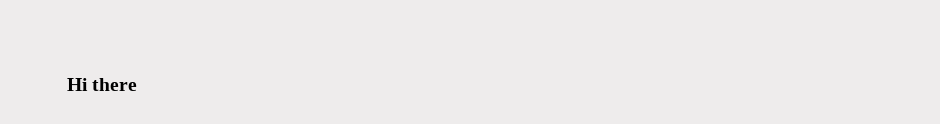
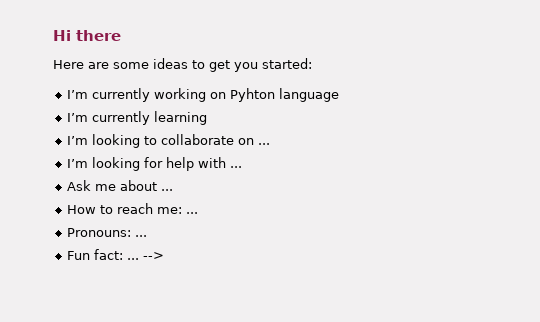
(138, 84) none -> [53,58,312,72] [67,88,340,102] [67,111,208,125] [67,134,271,148] [67,157,243,171] [67,180,174,191] [67,203,199,214] [67,228,148,237] [67,249,165,260] // Here are some ideas to get you started: // I’m currently working on Pyhton language // I’m currently learning // I’m looking to collaborate on ... // I’m looking for help with ... // Ask me about ... // How to reach me: ... // Pronouns: ... // Fun fact: ... -->

